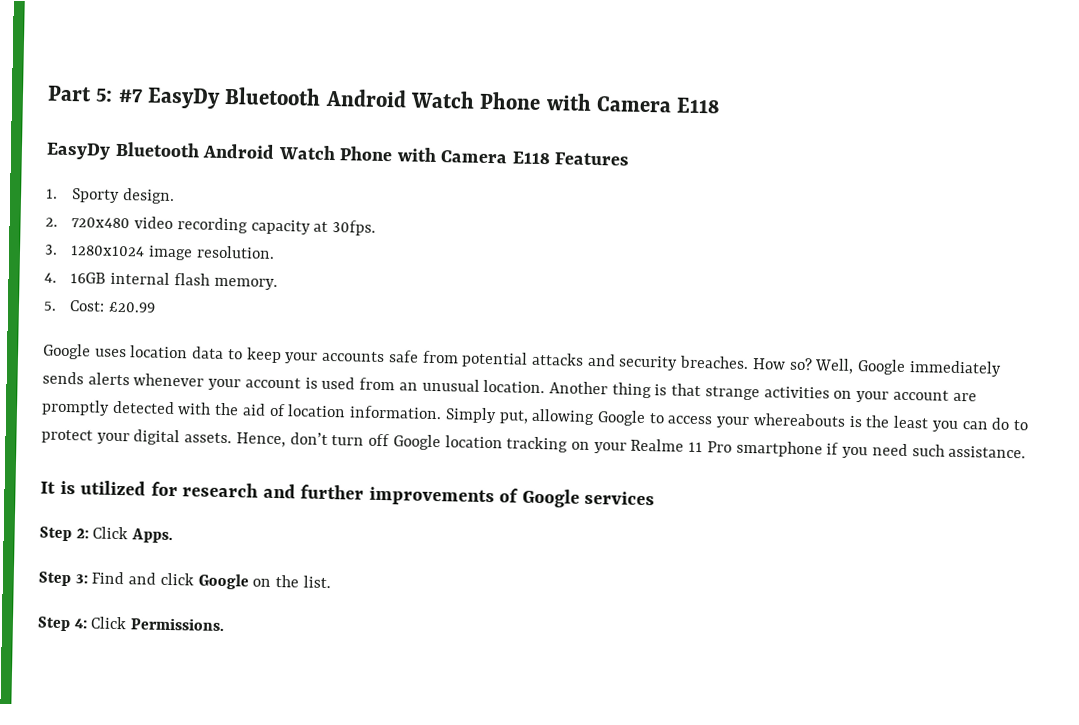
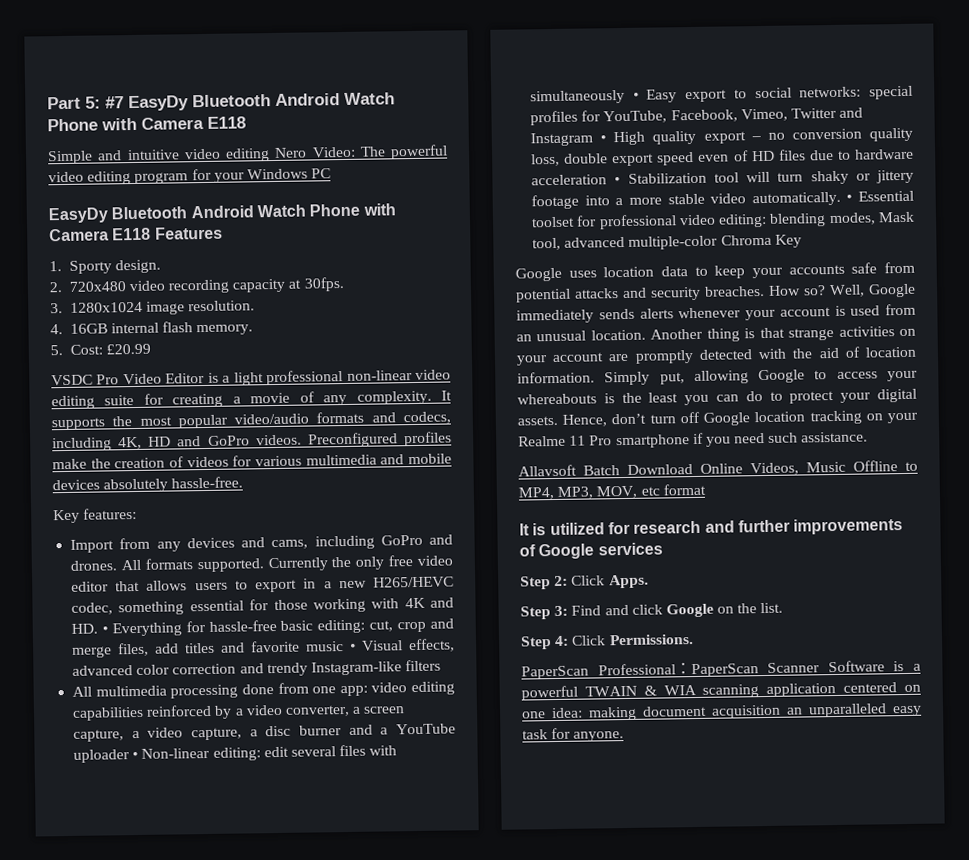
(721, 105) none -> [47,144,448,165] [48,168,332,185] // Simple and intuitive video editing Nero Video: The powerful video editing program for your Windows PC
(157, 307) none -> [51,369,452,386] [51,390,453,410] [51,411,451,431] [52,431,452,452] [52,453,452,470] [52,476,244,493] [53,507,138,524] [70,534,453,553] [70,555,453,573] [71,576,454,593] [71,597,454,616] [71,618,454,637] [72,638,456,658] [72,659,442,677] [72,681,455,699] [72,704,406,721] [73,723,456,742] [73,744,398,763] [530,85,913,105] [530,107,864,126] [530,127,913,147] [531,148,914,167] [531,169,914,186] [531,190,914,210] [531,211,915,230] [532,234,802,251] // VSDC Pro Video Editor is a light professional non-linear video editing suite for creating a movie of any complexity. It supports the most popular video/audio formats and codecs, including 4K, HD and GoPro videos. Preconfigured profiles make the creation of videos for various multimedia and mobile devices absolutely hassle-free. // Key features: // Import from any devices and cams, including GoPro and drones. All formats supported. Сurrently the only free video editor that allows users to export in a new H265/HEVC codec, something essential for those working with 4K and HD. • Everything for hassle-free basic editing: cut, crop and merge files, add titles and favorite music • Visual effects, advanced color correction and trendy Instagram-like filters // All multimedia processing done from one app: video editing capabilities reinforced by a video converter, a screen capture, a video capture, a disc burner and a YouTube uploader • Non-linear editing: edit several files with simultaneously • Easy export to social networks: special profiles for YouTube, Facebook, Vimeo, Twitter and Instagram • High quality export – no conversion quality loss, double export speed even of HD files due to hardware acceleration • Stabilization tool will turn shaky or jittery footage into a more stable video automatically. • Essential toolset for professional video editing: blending modes, Mask tool, advanced multiple-color Chroma Key
(1027, 452) none -> [518,460,918,477] [518,483,706,500] // Allavsoft Batch Download Online Videos, Music Offline to MP4, MP3, MOV, etc format
(226, 624) none -> [521,660,921,680] [521,682,921,701] [522,703,922,721] [522,727,625,742] // PaperScan Professional：PaperScan Scanner Software is a powerful TWAIN & WIA scanning application centered on one idea: making document acquisition an unparalleled easy task for anyone.

